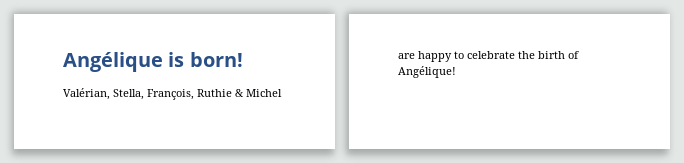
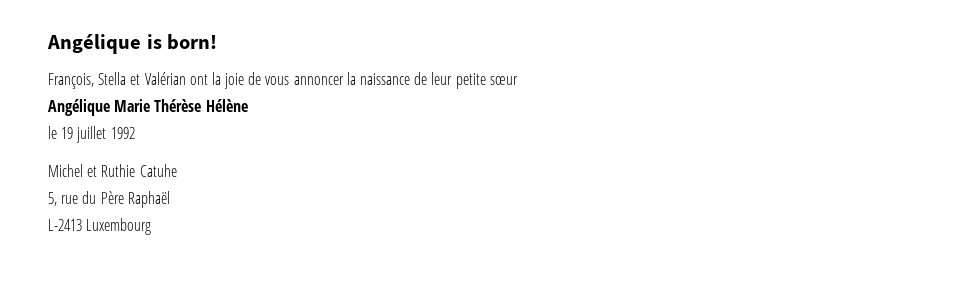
[63,88,282,100] [398,51,579,62] [398,66,456,78] Valérian, Stella, François, Ruthie & Michel are happy to celebrate the birth of Angélique! -> [48,72,518,89] [48,99,248,116] [48,126,135,143] [48,164,177,177] [48,191,170,208] [48,218,152,235] François, Stella et Valérian ont la joie de vous annoncer la naissance de leur petite sœur // Angélique Marie Thérèse Hélène // le 19 juillet 1992 // Michel et Ruthie Catuhe // 5, rue du Père Raphaël // L-2413 Luxembourg

